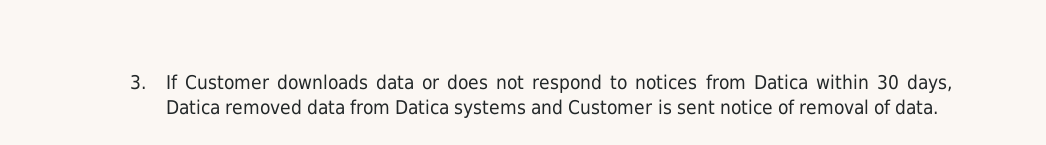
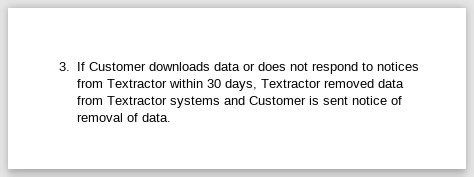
[753,74,808,90] Datica -> [106,79,167,88] Textractor
[165,99,220,115] Datica -> [260,79,321,88] Textractor
[395,99,450,115] Datica -> [106,96,167,105] Textractor

